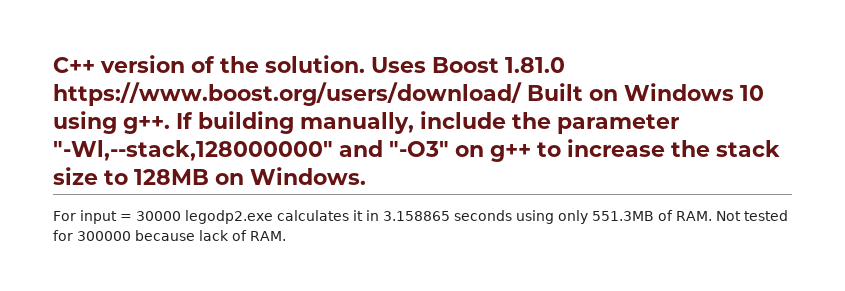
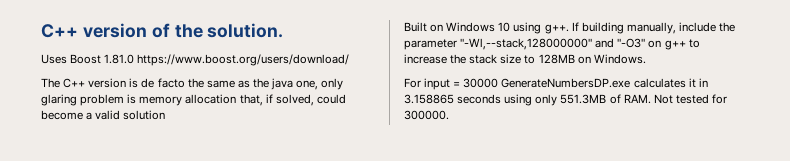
(365, 64) none -> (284, 30) //
(522, 94) none -> [41,78,344,90] [41,94,346,106] [41,110,166,120] // The C++ version is de facto the same as the java one, only glaring problem is memory allocation that, if solved, could become a valid solution //
[185,210,273,224] legodp2.exe -> [501,78,631,88] GenerateNumbersDP.exe
[77,230,286,241] 300000 because lack of RAM. -> [404,110,449,120] 300000.

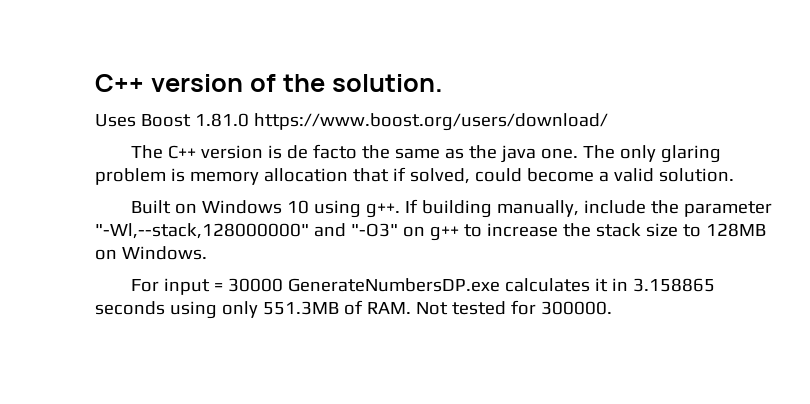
[296,80,319,90] one, -> [541,145,616,159] one. The
[239,94,263,106] that, -> [352,168,389,182] that
[123,110,166,120] solution -> [658,168,734,182] solution.

